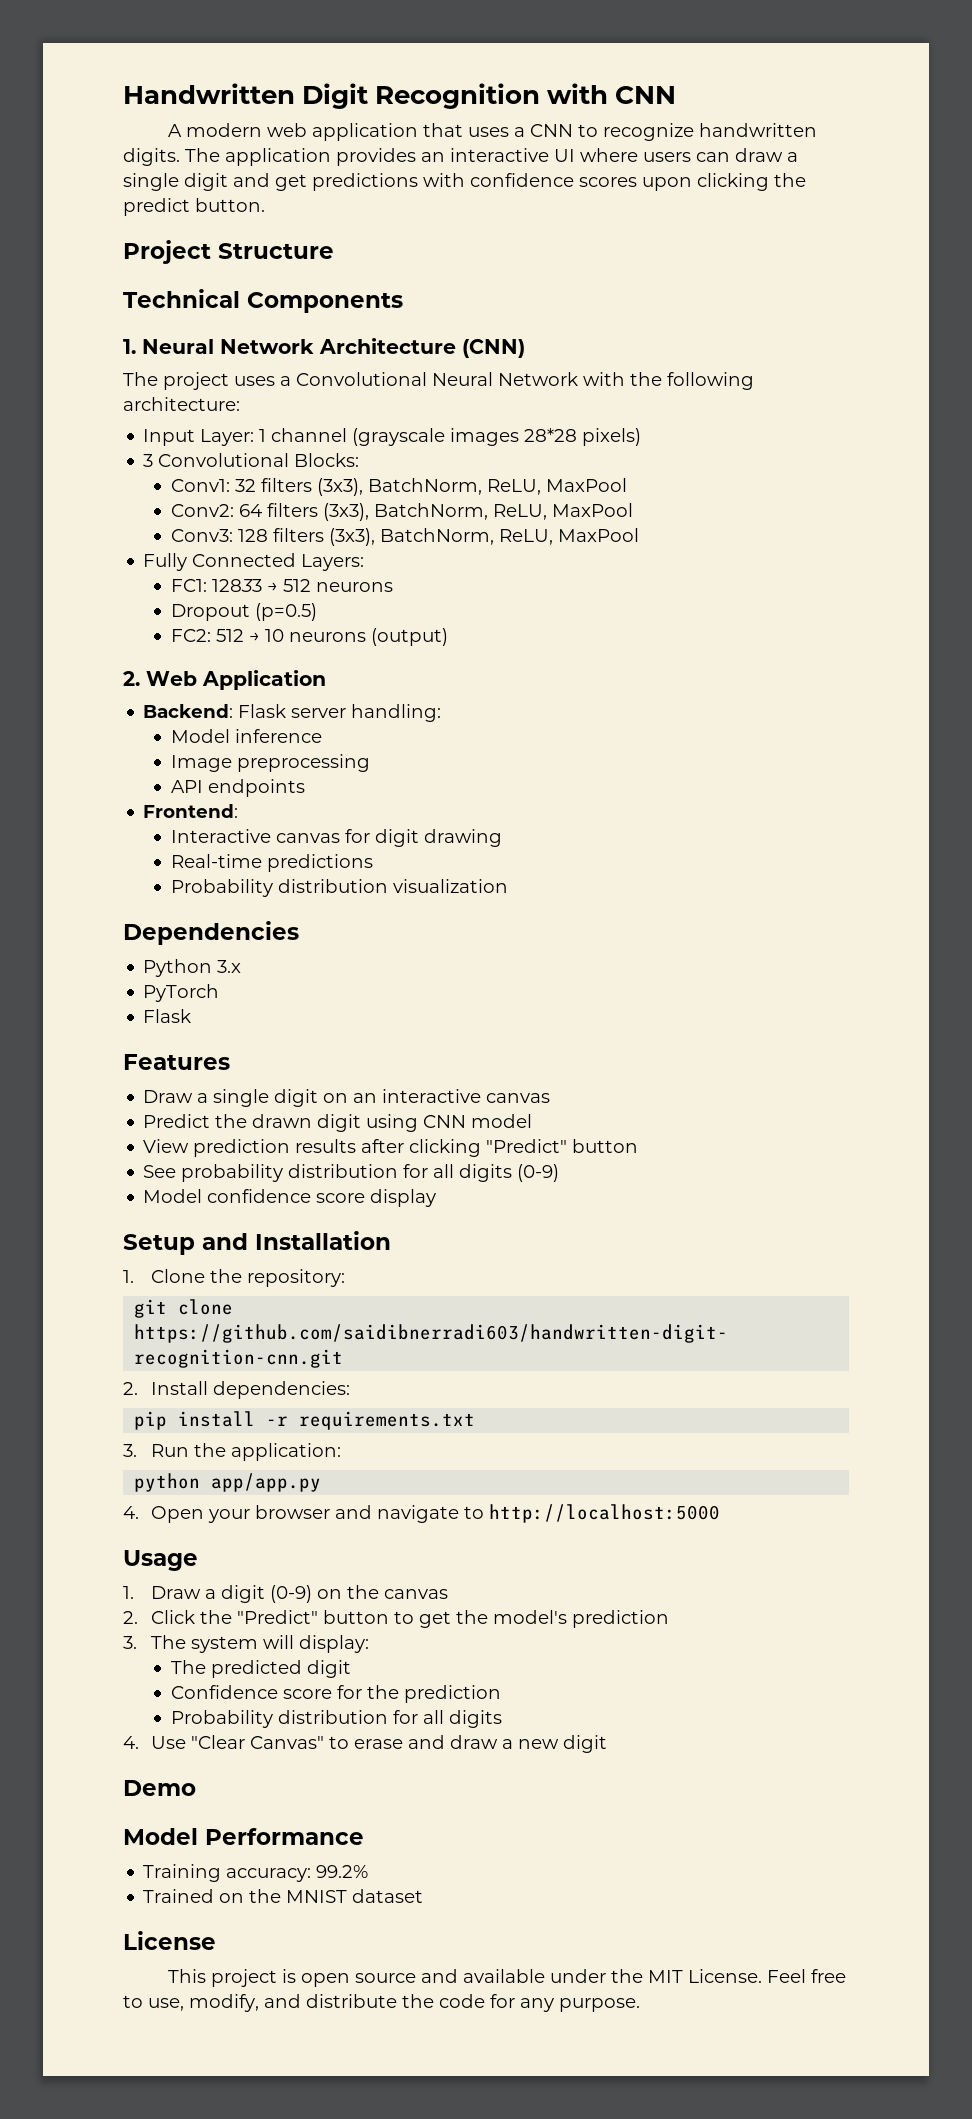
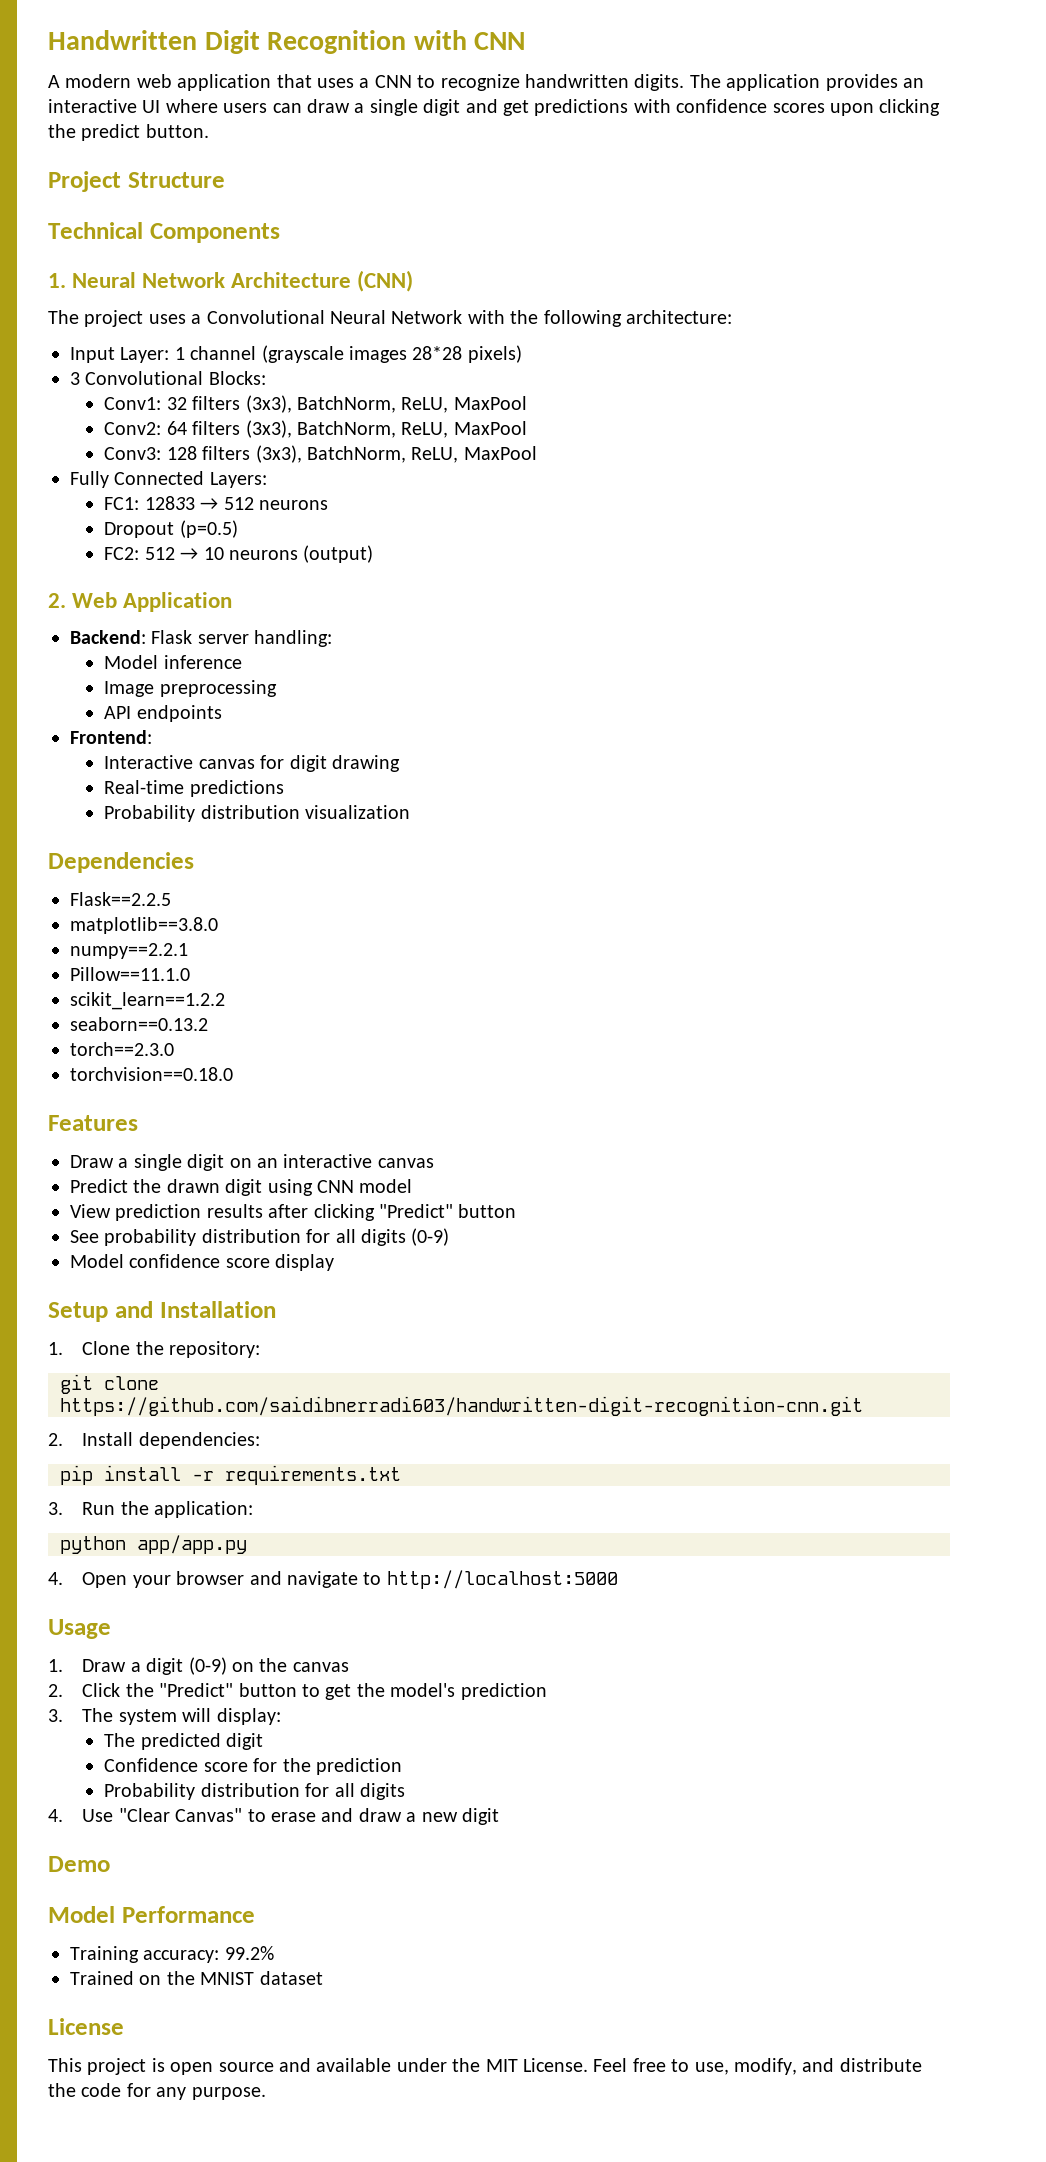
[143,959,242,977] [143,984,220,1002] [143,1009,192,1023] Python 3.x // PyTorch // Flask -> [70,892,171,906] [70,917,218,934] [70,943,188,959] [70,967,190,981] [70,992,225,1010] [70,1017,208,1031] [70,1042,174,1056] [70,1067,233,1081] Flask==2.2.5 // matplotlib==3.8.0 // numpy==2.2.1 // Pillow==11.1.0 // scikit_learn==1.2.2 // seaborn==0.13.2 // torch==2.3.0 // torchvision==0.18.0

